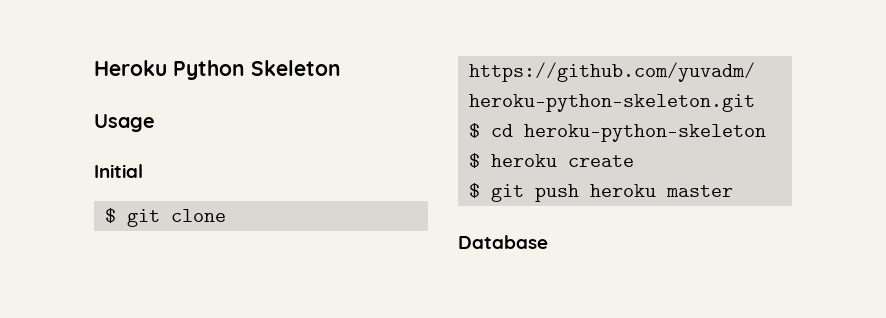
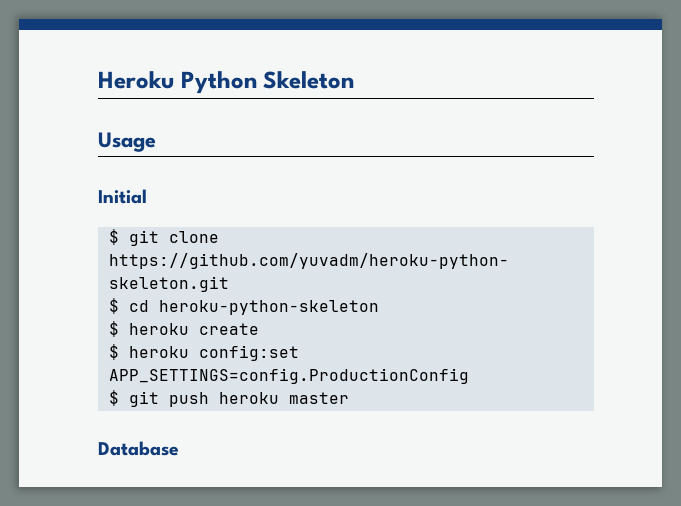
(634, 161) none -> [108,344,299,361] [108,368,469,384] // $ heroku config:set APP_SETTINGS=config.ProductionConfig

